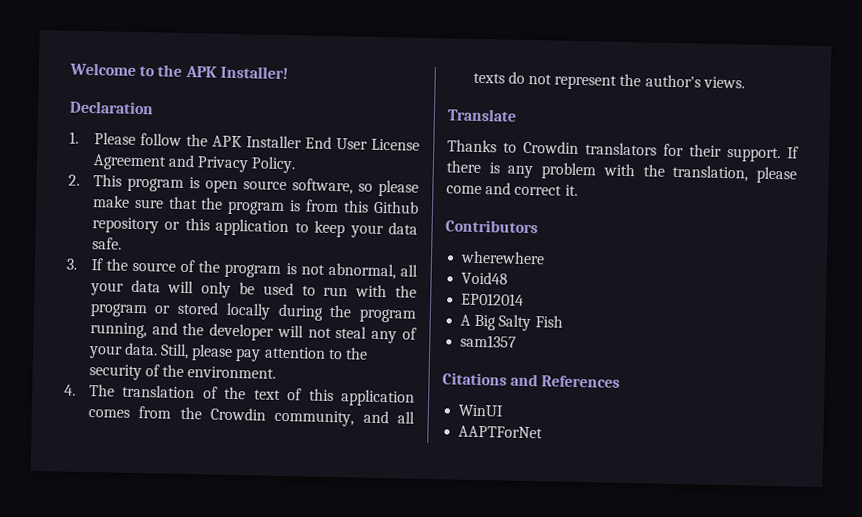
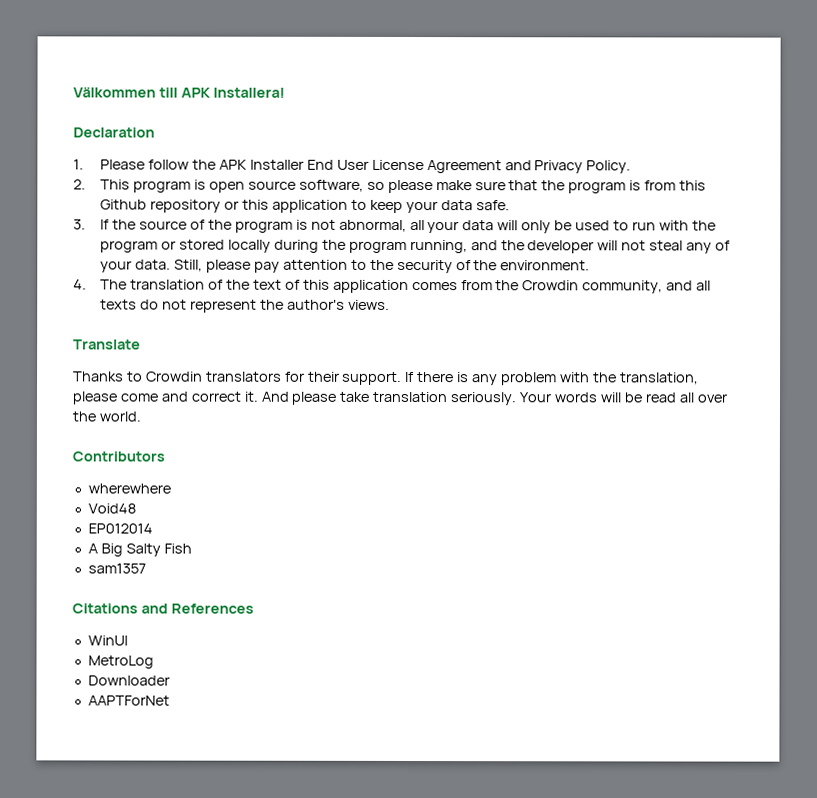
[69,62,288,80] Welcome to the APK Installer! -> [73,87,285,98] Välkommen till APK Installera!
(578, 190) none -> [260,391,728,406] [72,411,141,422] And please take translation seriously. Your words will be read all over the world.
(505, 410) none -> [87,655,154,669] [87,675,170,686] // MetroLog // Downloader

